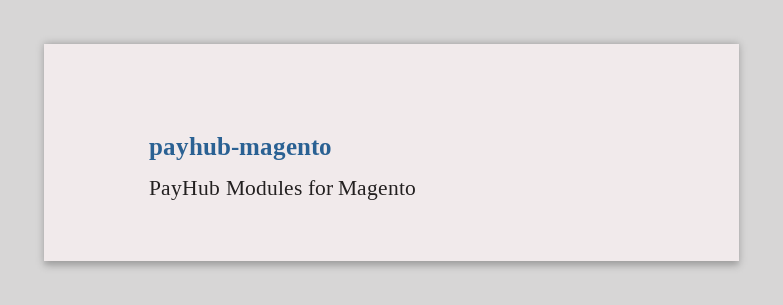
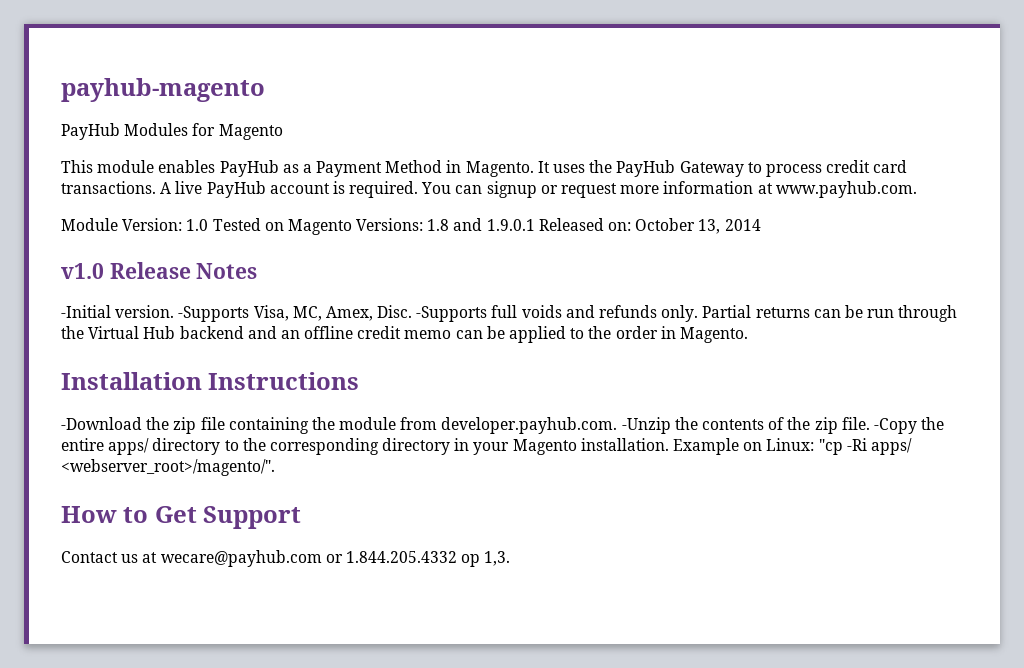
(417, 190) none -> [61,160,908,177] [61,181,917,198] [61,218,761,235] [61,262,258,279] [61,305,958,322] [61,326,748,343] [61,372,360,390] [61,417,945,434] [61,438,912,455] [61,459,275,476] [61,506,302,529] [61,550,511,567] // This module enables PayHub as a Payment Method in Magento. It uses the PayHub Gateway to process credit card transactions. A live PayHub account is required. You can signup or request more information at www.payhub.com. // Module Version: 1.0 Tested on Magento Versions: 1.8 and 1.9.0.1 Released on: October 13, 2014 // v1.0 Release Notes // -Initial version. -Supports Visa, MC, Amex, Disc. -Supports full voids and refunds only. Partial returns can be run through the Virtual Hub backend and an offline credit memo can be applied to the order in Magento. // Installation Instructions // -Download the zip file containing the module from developer.payhub.com. -Unzip the contents of the zip file. -Copy the entire apps/ directory to the corresponding directory in your Magento installation. Example on Linux: "cp -Ri apps/ <webserver_root>/magento/". // How to Get Support // Contact us at wecare@payhub.com or 1.844.205.4332 op 1,3.

